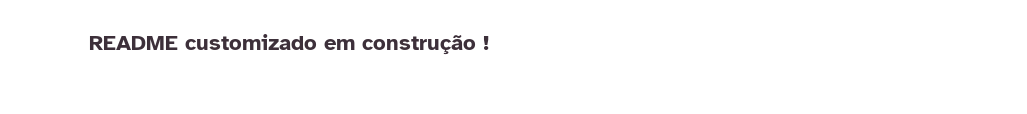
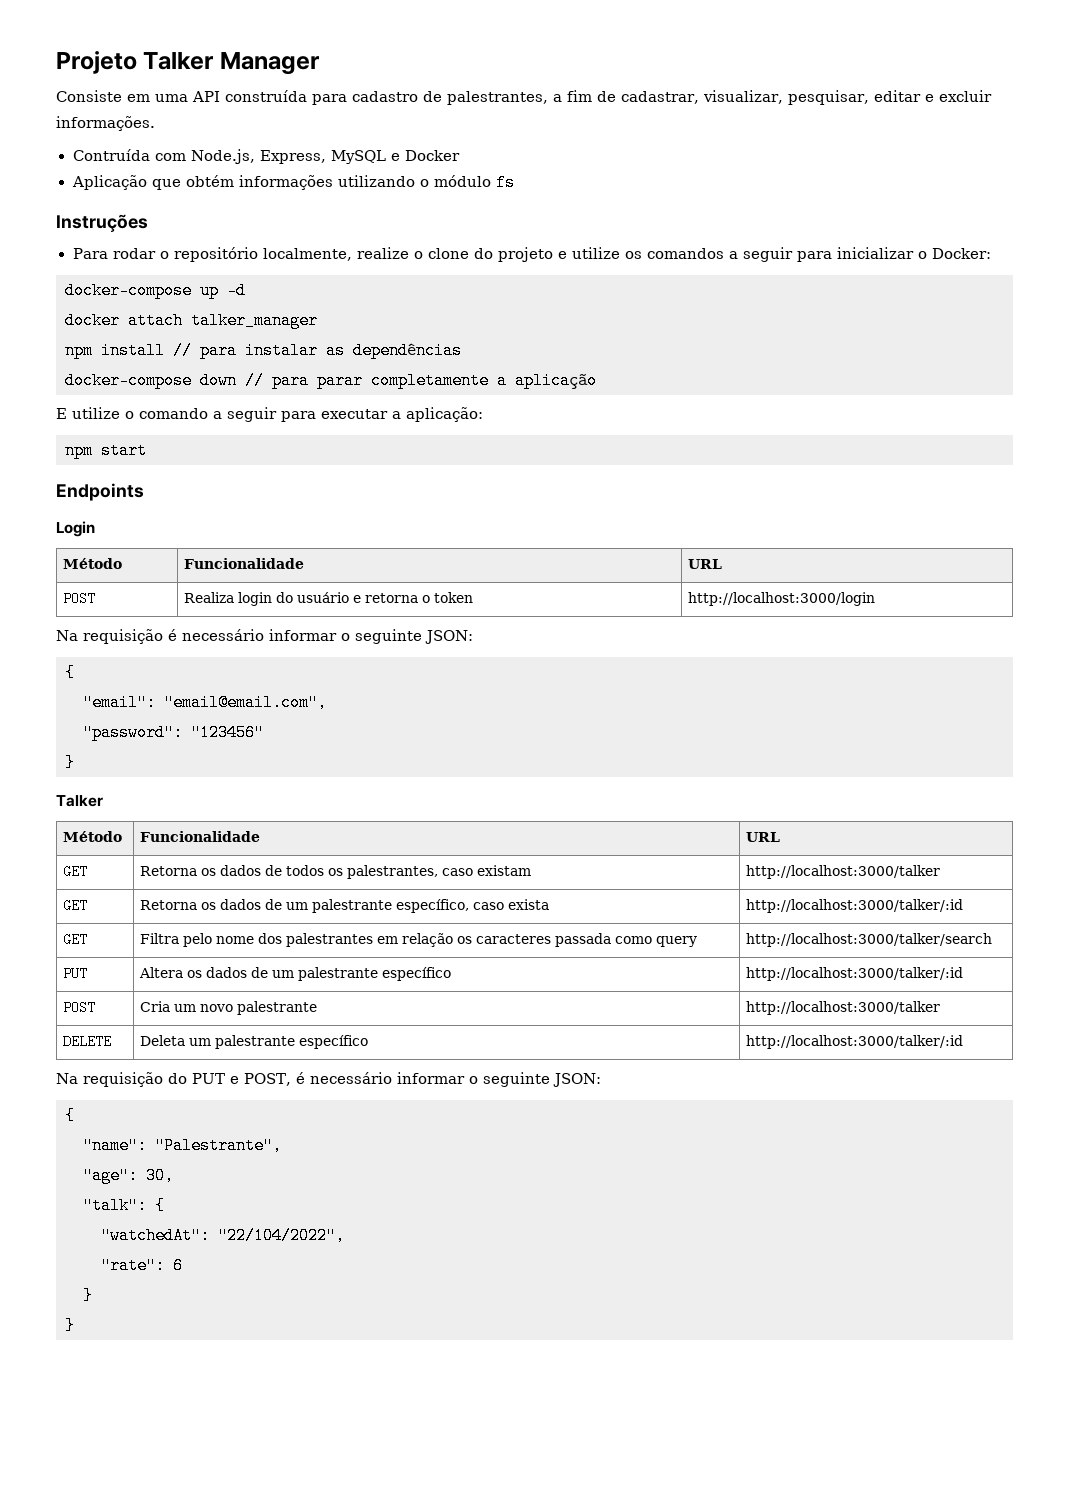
[89,34,489,55] README customizado em construção ! -> [56,51,320,75] [56,90,992,105] [56,116,155,131] [72,149,460,164] [71,174,515,191] [56,214,148,233] [72,247,991,262] [65,282,246,299] [65,312,318,329] [65,342,462,359] [65,372,597,389] [56,407,483,422] [65,442,147,459] [56,483,144,501] [56,521,95,537] [63,558,123,569] [184,558,305,569] [688,559,723,569] [63,592,96,605] [184,592,474,606] [688,592,876,606] [56,629,473,644] [65,664,75,681] [83,694,327,711] [83,724,264,741] [65,754,75,771] [56,795,103,807] [63,831,123,842] [140,831,261,842] [746,832,781,842] [63,865,88,878] [140,865,532,879] [746,865,941,879] [63,899,88,912] [140,899,550,913] [746,899,964,913] [63,933,88,946] [140,933,698,947] [746,933,993,947] [63,967,88,980] [139,967,452,981] [746,967,964,981] [63,1001,96,1014] [140,1001,318,1015] [746,1001,941,1015] [63,1035,112,1048] [140,1035,369,1049] [746,1035,964,1049] [56,1072,601,1087] [65,1107,75,1124] [83,1137,282,1154] [83,1167,174,1184] [83,1197,165,1214] [101,1227,345,1244] [101,1257,183,1274] [83,1287,93,1304] [65,1317,75,1334] Projeto Talker Manager // Consiste em uma API construída para cadastro de palestrantes, a fim de cadastrar, visualizar, pesquisar, editar e excluir informações. // Contruída com Node.js, Express, MySQL e Docker // Aplicação que obtém informações utilizando o módulo fs // Instruções // Para rodar o repositório localmente, realize o clone do projeto e utilize os comandos a seguir para inicializar o Docker: // docker-compose up -d // docker attach talker_manager // npm install // para instalar as dependências // docker-compose down // para parar completamente a aplicação // E utilize o comando a seguir para executar a aplicação: // npm start // Endpoints // Login // Método | Funcionalidade | URL // POST | Realiza login do usuário e retorna o token | http://localhost:3000/login // Na requisição é necessário informar o seguinte JSON: // { // "email": "email@email.com", // "password": "123456" // } // Talker // Método | Funcionalidade | URL // GET | Retorna os dados de todos os palestrantes, caso existam | http://localhost:3000/talker // GET | Retorna os dados de um palestrante específico, caso exista | http://localhost:3000/talker/:id // GET | Filtra pelo nome dos palestrantes em relação os caracteres passada como query | http://localhost:3000/talker/search // PUT | Altera os dados de um palestrante específico | http://localhost:3000/talker/:id // POST | Cria um novo palestrante | http://localhost:3000/talker // DELETE | Deleta um palestrante específico | http://localhost:3000/talker/:id // Na requisição do PUT e POST, é necessário informar o seguinte JSON: // { // "name": "Palestrante", // "age": 30, // "talk": { // "watchedAt": "22/104/2022", // "rate": 6 // } // }

